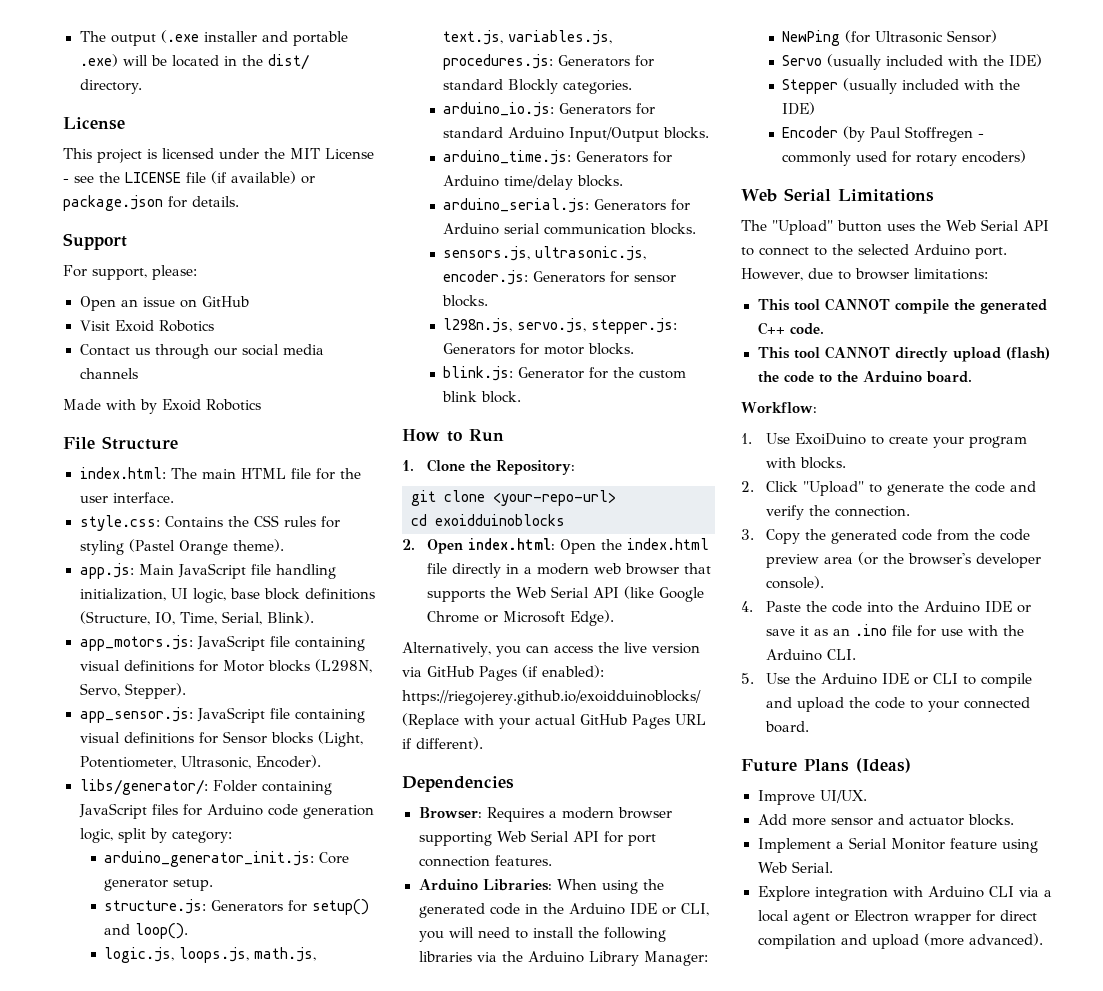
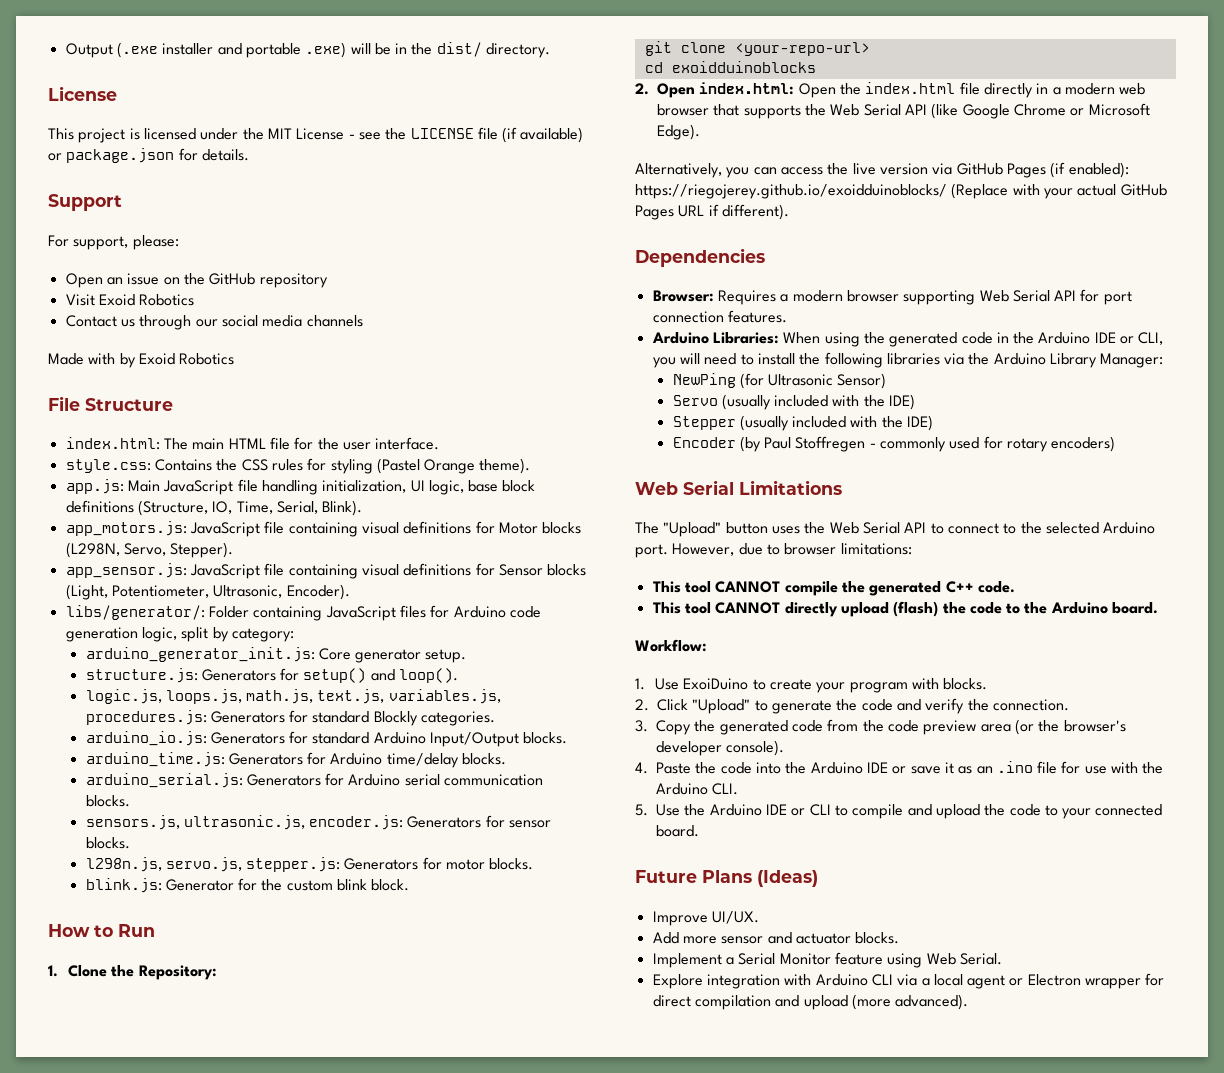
[79,31,156,46] The output -> [65,43,113,58] Output
[171,55,219,67] located -> (391, 49) none
[201,296,249,307] GitHub -> [183,273,328,288] the GitHub repository

